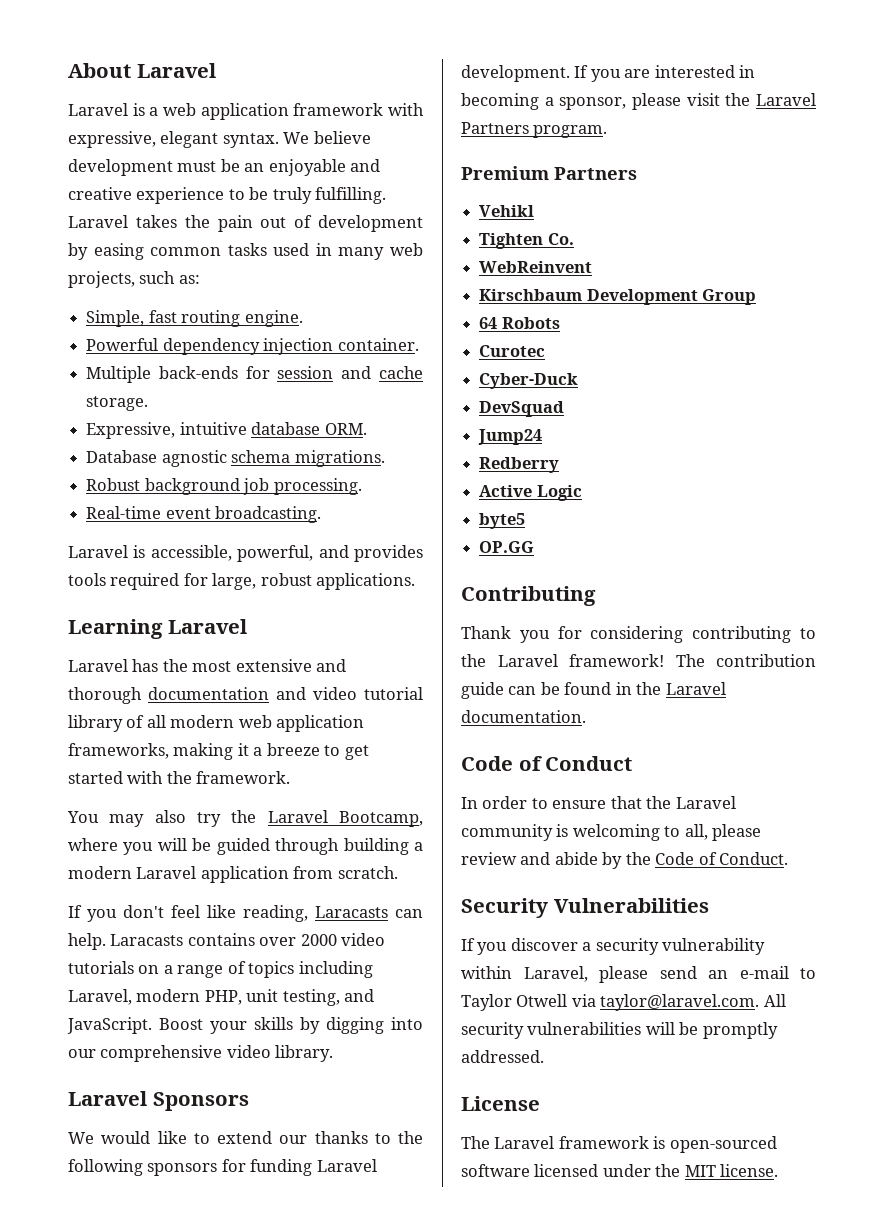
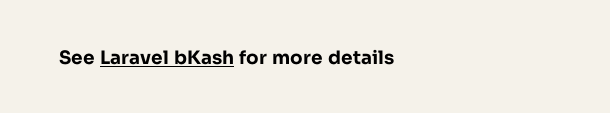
[68,63,216,78] [68,103,424,120] [68,131,371,148] [68,159,381,176] [68,187,387,204] [68,215,423,232] [68,243,423,260] [68,271,200,288] [86,310,303,327] [86,338,419,355] [86,366,423,383] [86,396,149,411] [86,422,367,439] [86,450,385,467] [86,478,362,495] [86,506,322,523] [68,545,423,562] [68,573,416,590] [68,619,247,639] [68,659,347,672] [68,687,423,704] [68,715,365,732] [68,743,369,760] [68,771,291,784] [67,810,423,827] [68,838,423,855] [68,866,398,883] [68,905,423,922] [68,933,386,950] [68,961,373,978] [68,989,375,1006] [67,1017,423,1034] [68,1045,334,1062] [68,1091,249,1111] [68,1131,423,1144] [68,1159,377,1176] [461,65,756,82] [461,93,816,110] [461,122,608,138] [461,166,637,180] [479,205,535,217] [479,233,574,249] [479,261,593,273] [479,289,757,305] [479,317,560,329] [479,345,546,357] [479,373,579,389] [479,401,565,417] [478,429,543,445] [479,457,560,473] [479,485,582,501] [479,513,526,529] [479,541,535,553] [461,586,596,606] [461,626,816,643] [461,654,816,667] [461,682,726,699] [461,710,586,723] [461,756,633,771] [461,796,736,809] [461,824,762,841] [461,852,789,869] [461,898,709,918] [461,938,766,955] [461,966,816,983] [461,994,786,1011] [461,1022,778,1039] [461,1050,544,1063] [461,1096,540,1111] [461,1136,777,1153] [461,1164,779,1177] About Laravel // Laravel is a web application framework with expressive, elegant syntax. We believe development must be an enjoyable and creative experience to be truly fulfilling. Laravel takes the pain out of development by easing common tasks used in many web projects, such as: // Simple, fast routing engine. // Powerful dependency injection container. // Multiple back-ends for session and cache storage. // Expressive, intuitive database ORM. // Database agnostic schema migrations. // Robust background job processing. // Real-time event broadcasting. // Laravel is accessible, powerful, and provides tools required for large, robust applications. // Learning Laravel // Laravel has the most extensive and thorough documentation and video tutorial library of all modern web application frameworks, making it a breeze to get started with the framework. // You may also try the Laravel Bootcamp, where you will be guided through building a modern Laravel application from scratch. // If you don't feel like reading, Laracasts can help. Laracasts contains over 2000 video tutorials on a range of topics including Laravel, modern PHP, unit testing, and JavaScript. Boost your skills by digging into our comprehensive video library. // Laravel Sponsors // We would like to extend our thanks to the following sponsors for funding Laravel development. If you are interested in becoming a sponsor, please visit the Laravel Partners program. // Premium Partners // Vehikl // Tighten Co. // WebReinvent // Kirschbaum Development Group // 64 Robots // Curotec // Cyber-Duck // DevSquad // Jump24 // Redberry // Active Logic // byte5 // OP.GG // Contributing // Thank you for considering contributing to the Laravel framework! The contribution guide can be found in the Laravel documentation. // Code of Conduct // In order to ensure that the Laravel community is welcoming to all, please review and abide by the Code of Conduct. // Security Vulnerabilities // If you discover a security vulnerability within Laravel, please send an e-mail to Taylor Otwell via taylor@laravel.com. All security vulnerabilities will be promptly addressed. // License // The Laravel framework is open-sourced software licensed under the MIT license. -> [59,49,394,65] See Laravel bKash for more details

